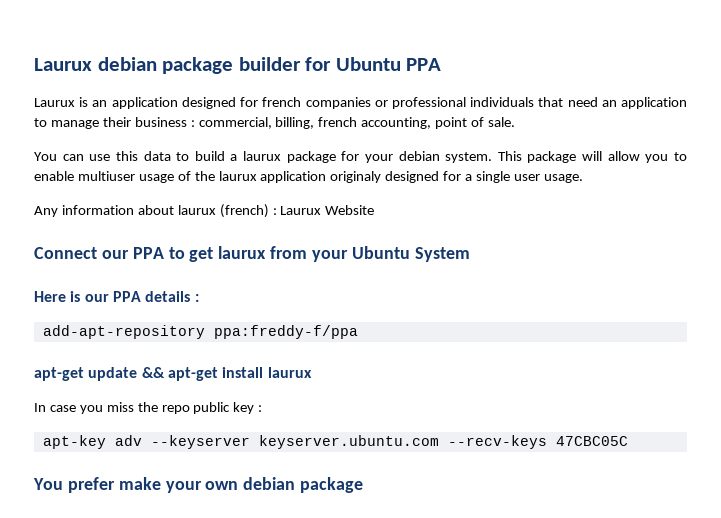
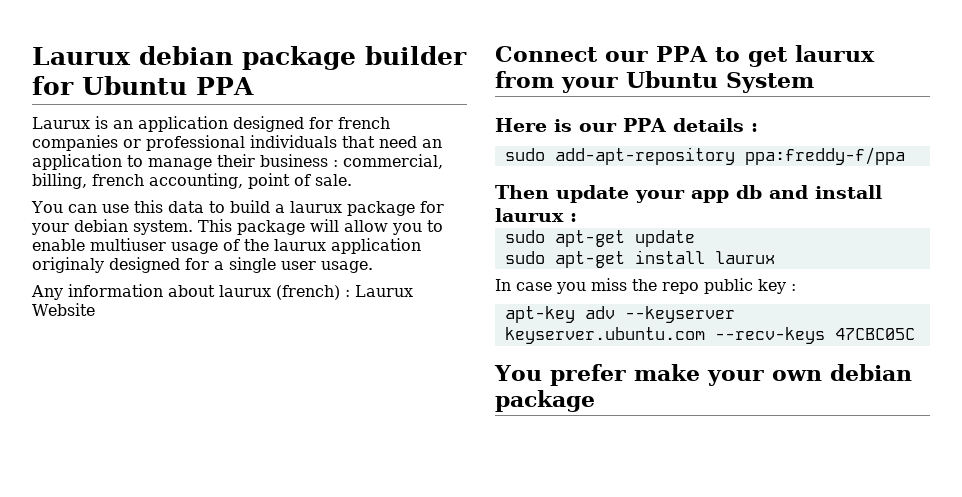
(199, 298) none -> [504,148,545,161] sudo
(358, 332) none -> [495,185,882,203] [495,208,577,222] [504,230,545,243] Then update your app db and install laurux : // sudo
[141,367,165,378] && -> [504,251,545,264] // sudo

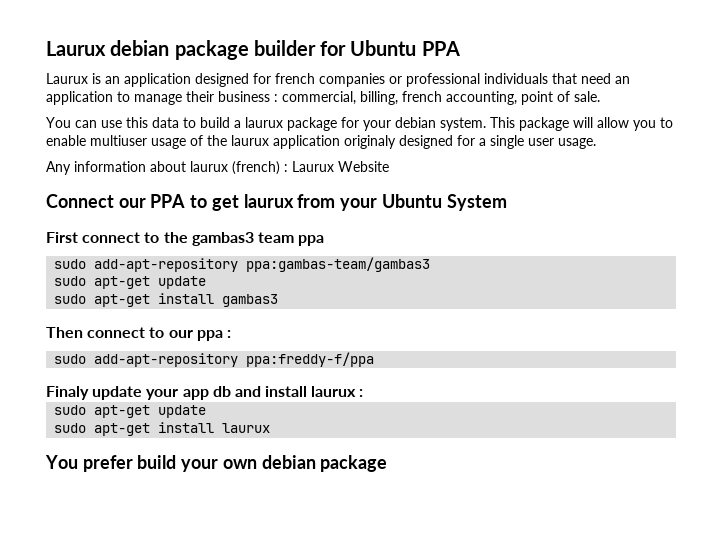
[495,118,744,132] Here is our PPA details -> [46,232,325,246] [54,257,431,272] [54,276,207,289] [54,293,279,307] [46,327,223,341] First connect to the gambas3 team ppa // sudo add-apt-repository ppa:gambas-team/gambas3 // sudo apt-get update // sudo apt-get install gambas3 // Then connect to our ppa
[495,185,549,199] Then -> [46,386,89,400] Finaly
[495,278,796,294] [504,306,735,323] [504,327,915,344] // In case you miss the repo public key : // apt-key adv --keyserver keyserver.ubuntu.com --recv-keys 47CBC05C -> (271, 428) none
[633,364,700,381] make -> [137,455,177,469] build

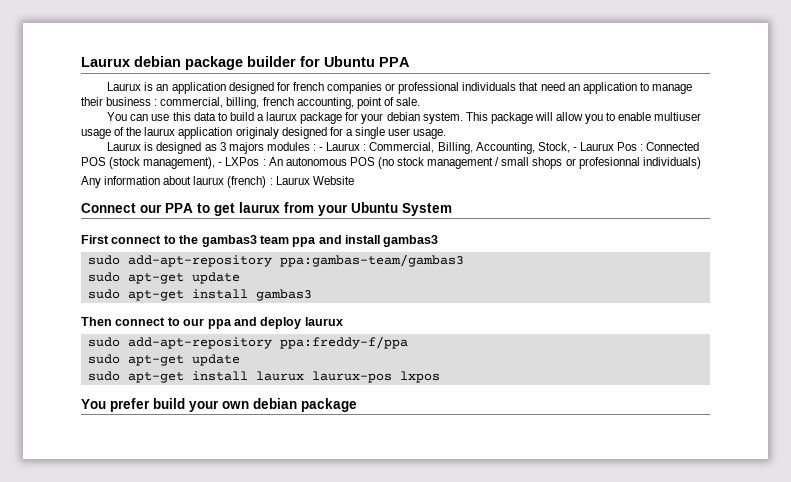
(596, 143) none -> [107,142,700,154] [81,157,701,169] // Laurux is designed as 3 majors modules : - Laurux : Commercial, Billing, Accounting, Stock, - Laurux Pos : Connected POS (stock management), - LXPos : An autonomous POS (no stock management / small shops or profesionnal individuals)
(325, 240) none -> [318,235,439,247] and install gambas3
[226,330,231,338] : -> [233,317,343,329] and deploy laurux
[46,386,364,400] // Finaly update your app db and install laurux : -> (408, 342) none
(271, 428) none -> [311,371,440,383] laurux-pos lxpos

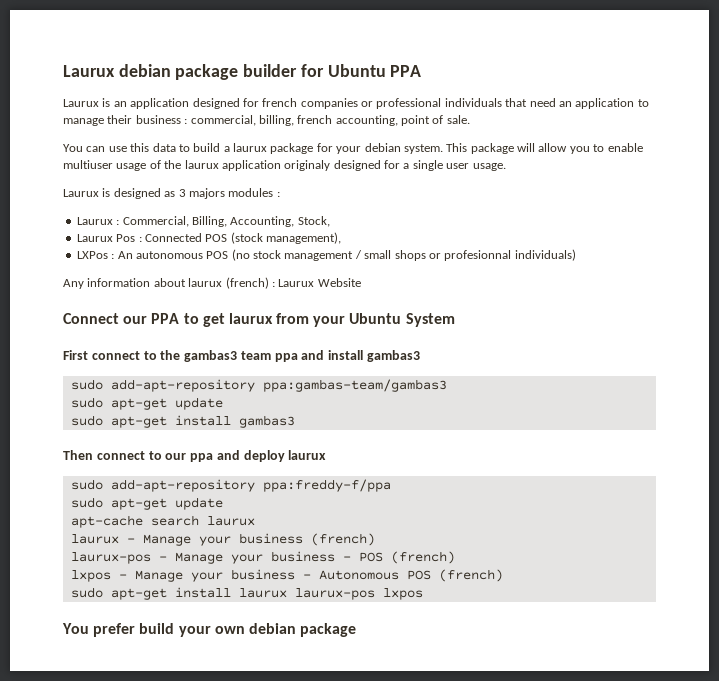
[319,147,324,151] - -> (280, 194) //
[572,147,577,151] - -> (330, 221) //
[218,162,223,166] - -> (341, 238) //
(240, 360) none -> [70,515,255,528] [70,533,375,546] [70,551,455,564] [70,569,503,582] // apt-cache search laurux // laurux - Manage your business (french) // laurux-pos - Manage your business - POS (french) // lxpos - Manage your business - Autonomous POS (french)

